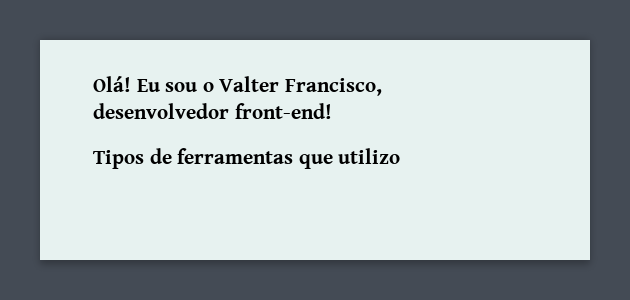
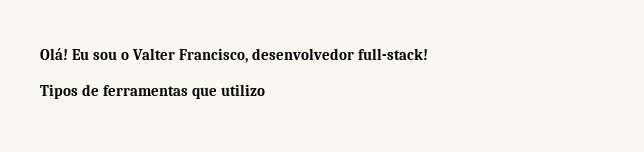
[234,103,332,119] front-end! -> [358,48,429,60] full-stack!

